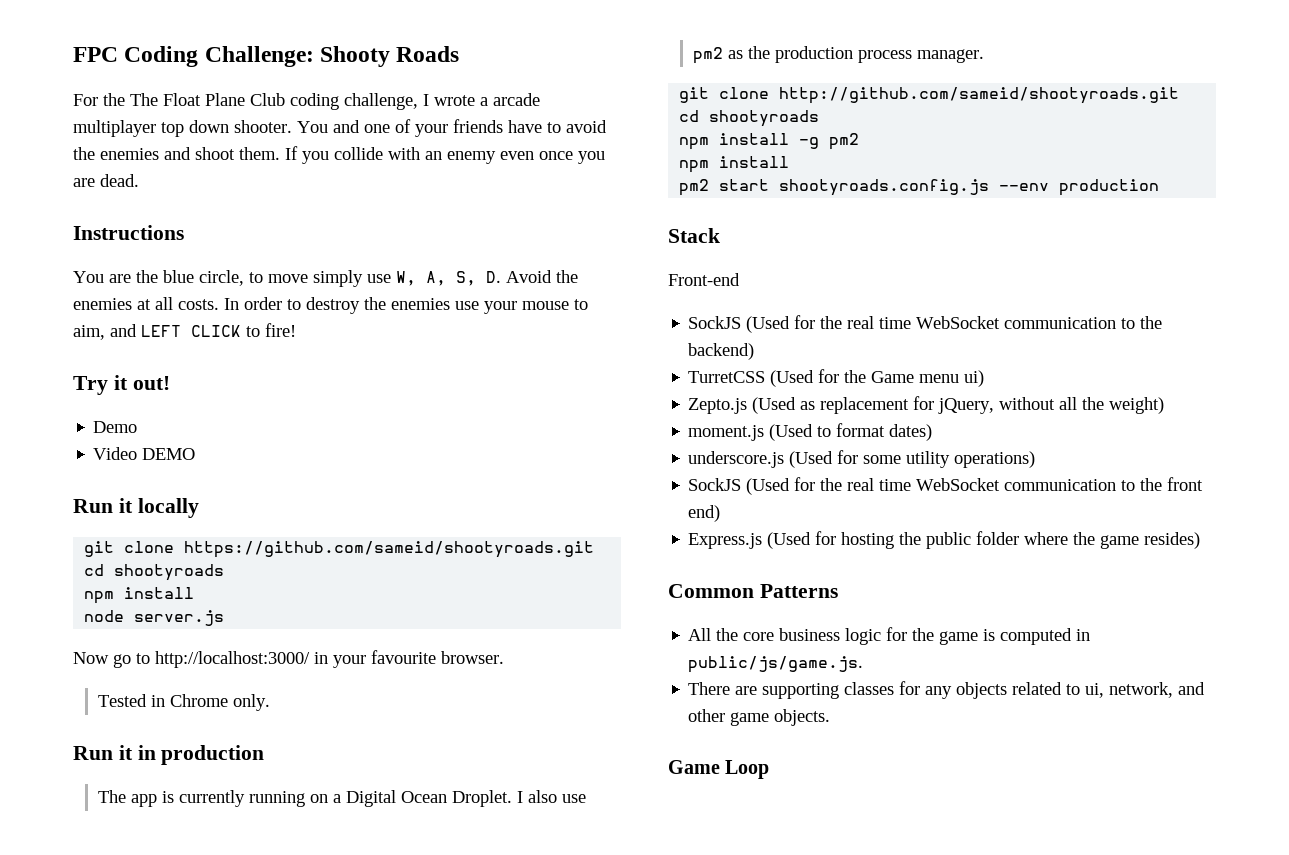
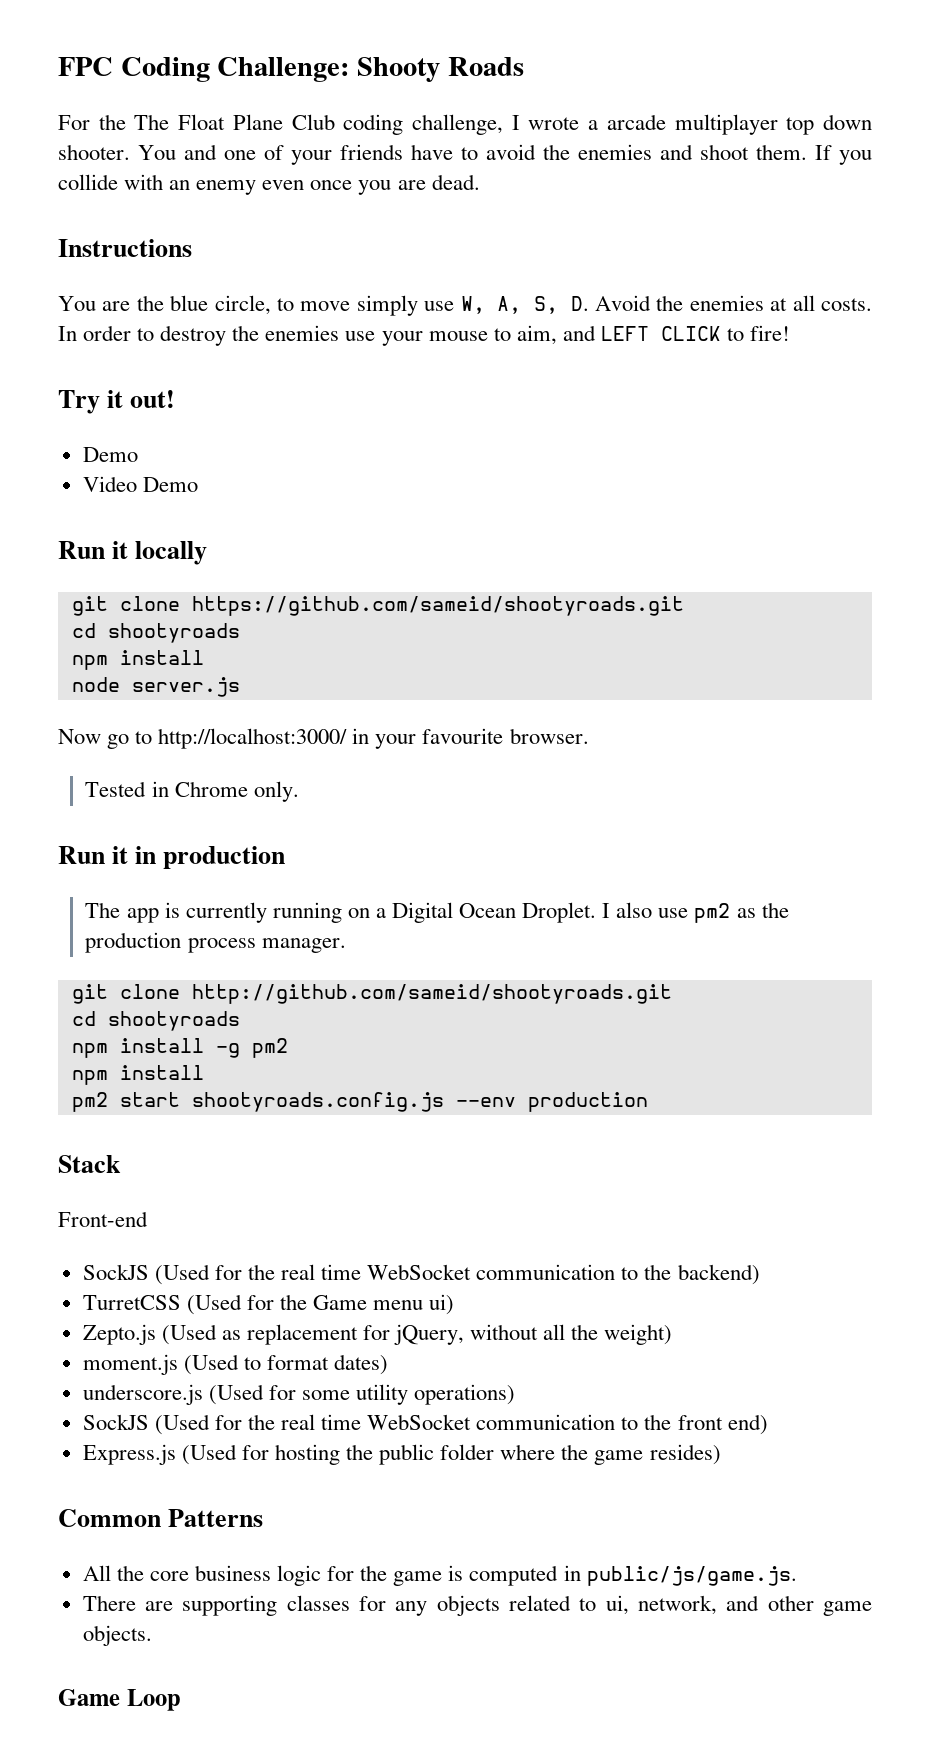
[142,448,196,460] DEMO -> [142,477,198,492] Demo

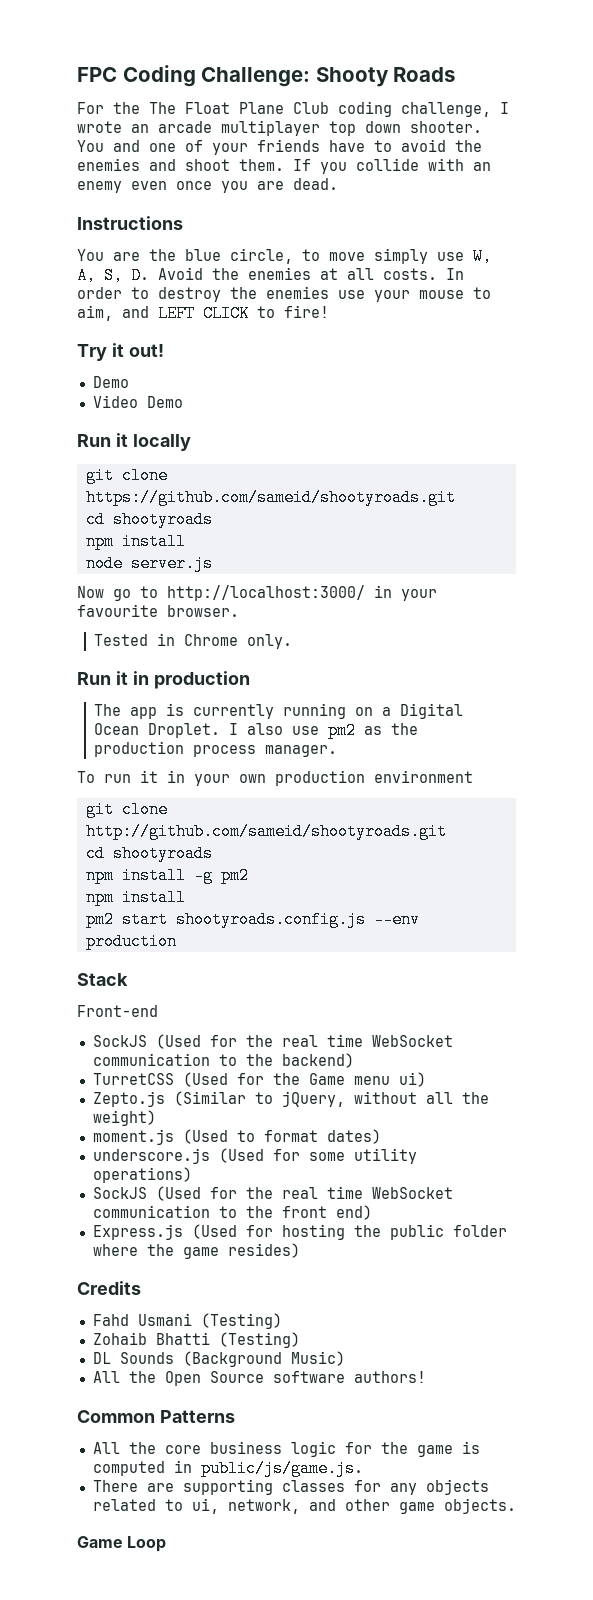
[588,120,599,130] a -> [131,124,149,133] an
(346, 945) none -> [77,770,473,786] // To run it in your own production environment
[161,1324,391,1345] (Used as replacement for -> [173,1091,273,1106] (Similar to
(721, 1454) none -> [77,1281,141,1295] [92,1313,282,1329] [92,1332,300,1348] [92,1351,345,1367] [92,1371,426,1386] // Credits // Fahd Usmani (Testing) // Zohaib Bhatti (Testing) // DL Sounds (Background Music) // All the Open Source software authors!

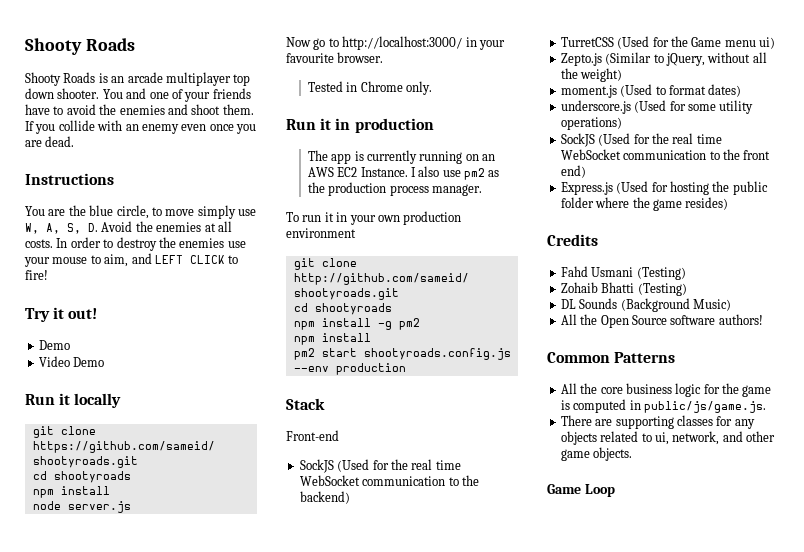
[77,65,311,87] FPC Coding Challenge: -> (25, 46) none
[77,101,509,117] [77,121,122,133] For the The Float Plane Club coding challenge, I wrote -> [25,72,108,86] Shooty Roads is
[382,703,464,719] [94,723,221,738] a Digital Ocean Droplet. -> [482,154,496,161] [307,167,408,177] an AWS EC2 Instance.

